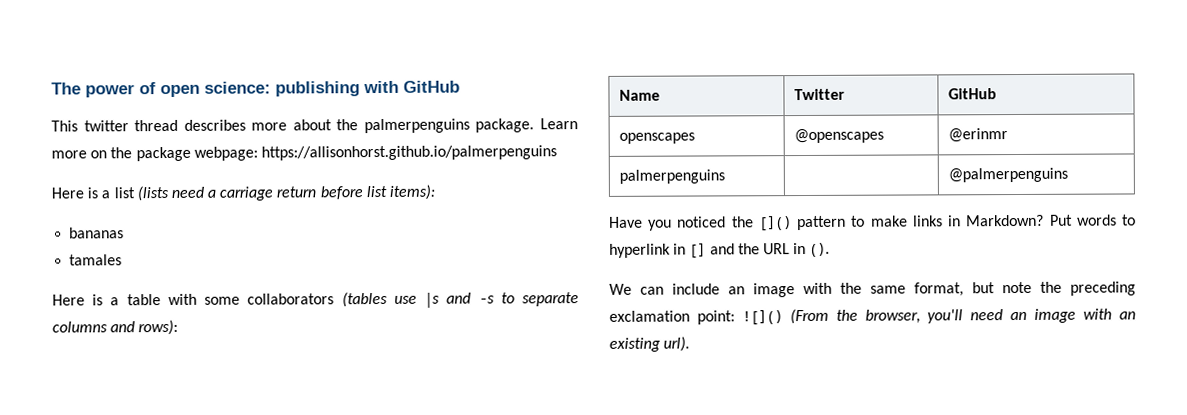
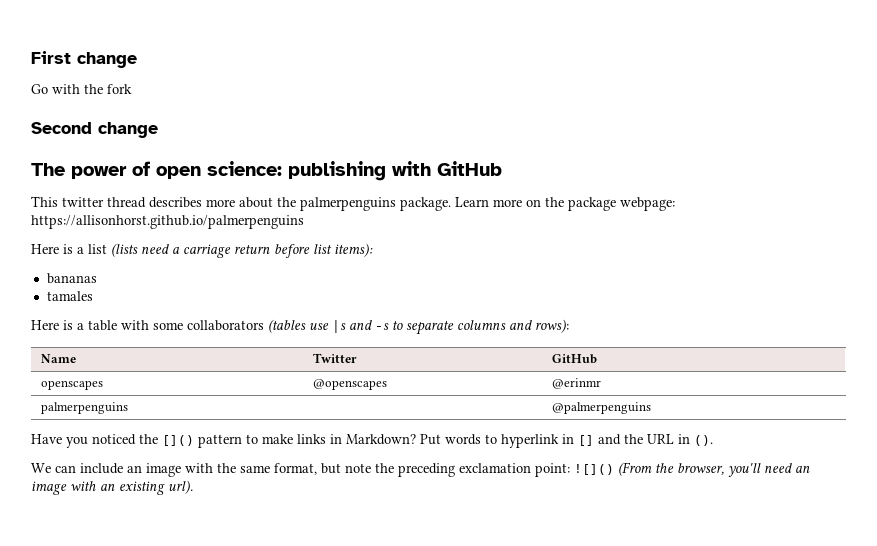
(51, 88) none -> [31,51,137,68] [31,84,132,94] [31,122,158,138] First change // Go with the fork // Second change //

